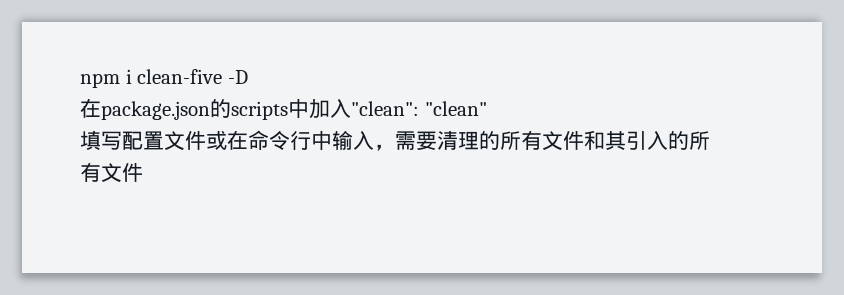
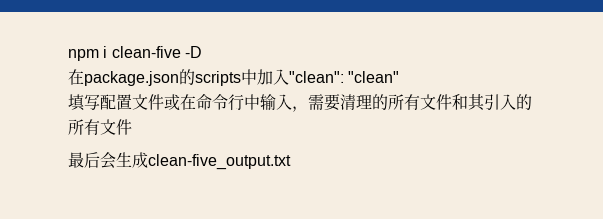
(143, 172) none -> [68,152,291,170] // 最后会生成clean-five_output.txt

